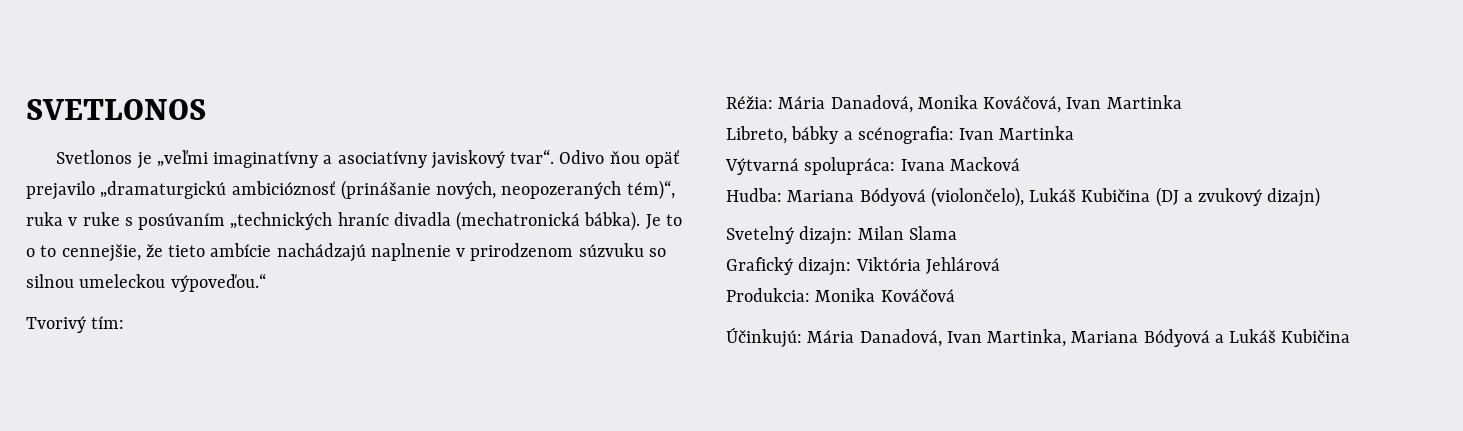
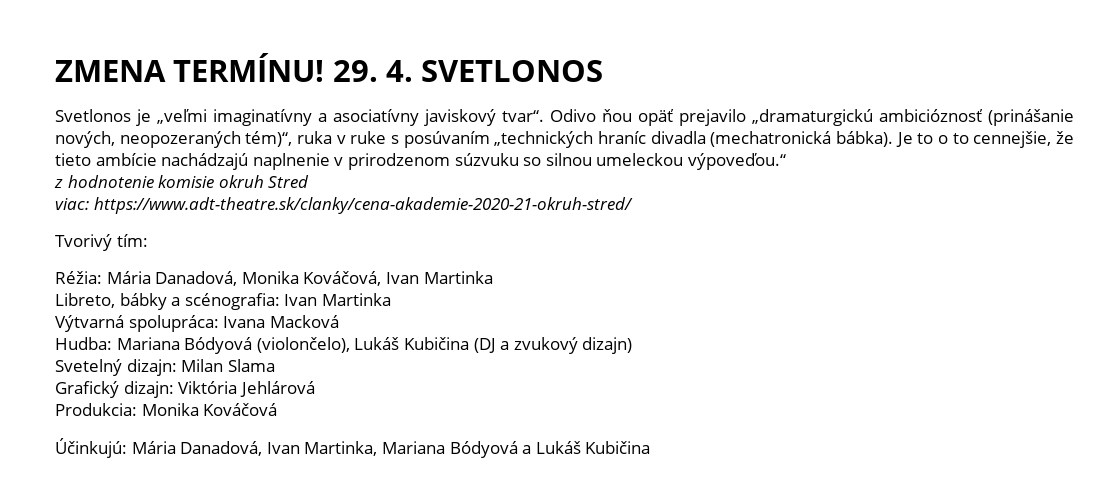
(26, 109) none -> [55,53,414,82] ZMENA TERMÍNU! 29. 4.
(266, 282) none -> [54,175,310,188] [55,197,633,214] // z hodnotenie komisie okruh Stred // viac: https://www.adt-theatre.sk/clanky/cena-akademie-2020-21-okruh-stred/

